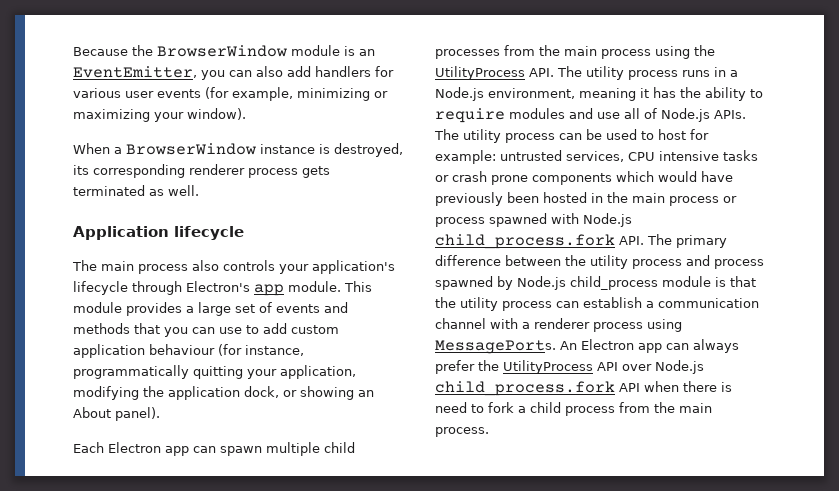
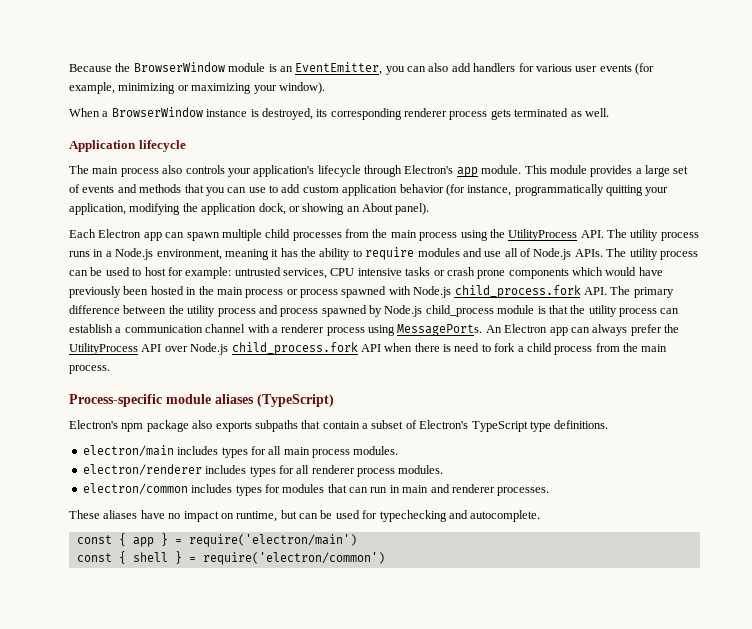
[149,344,215,355] behaviour -> [399,184,444,193] behavior
(489, 432) none -> [69,394,334,407] [69,420,609,432] [82,445,399,458] [82,464,444,477] [82,483,550,496] [69,510,541,522] [76,533,357,547] [76,551,385,565] // Process-specific module aliases (TypeScript) // Electron's npm package also exports subpaths that contain a subset of Electron's TypeScript type definitions. // electron/main includes types for all main process modules. // electron/renderer includes types for all renderer process modules. // electron/common includes types for modules that can run in main and renderer processes. // These aliases have no impact on runtime, but can be used for typechecking and autocomplete. // const { app } = require('electron/main') // const { shell } = require('electron/common')

